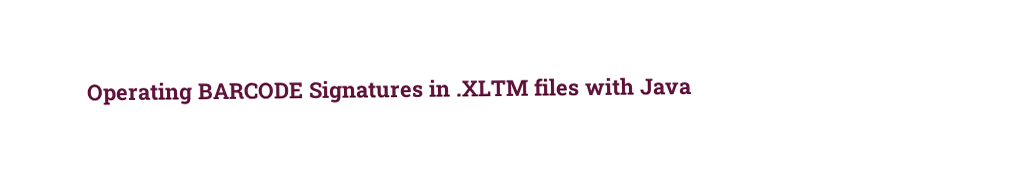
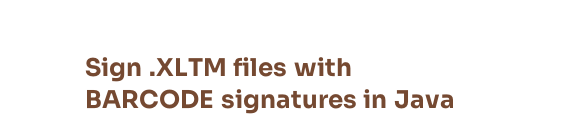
[86,77,635,106] Operating BARCODE Signatures in .XLTM files with -> [85,57,352,82] [85,89,388,114] Sign .XLTM files with BARCODE signatures in

